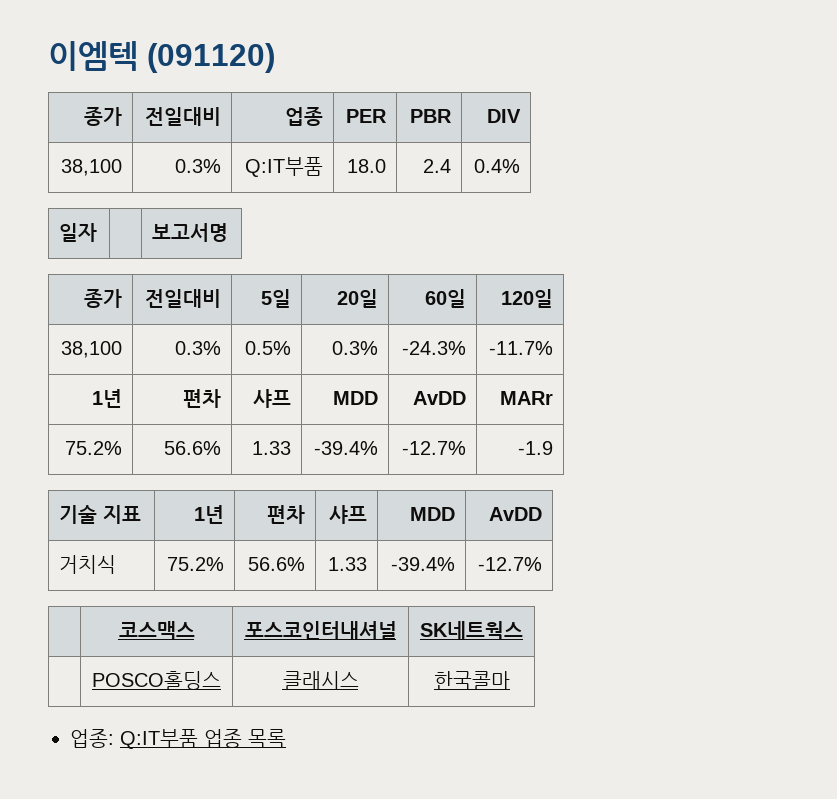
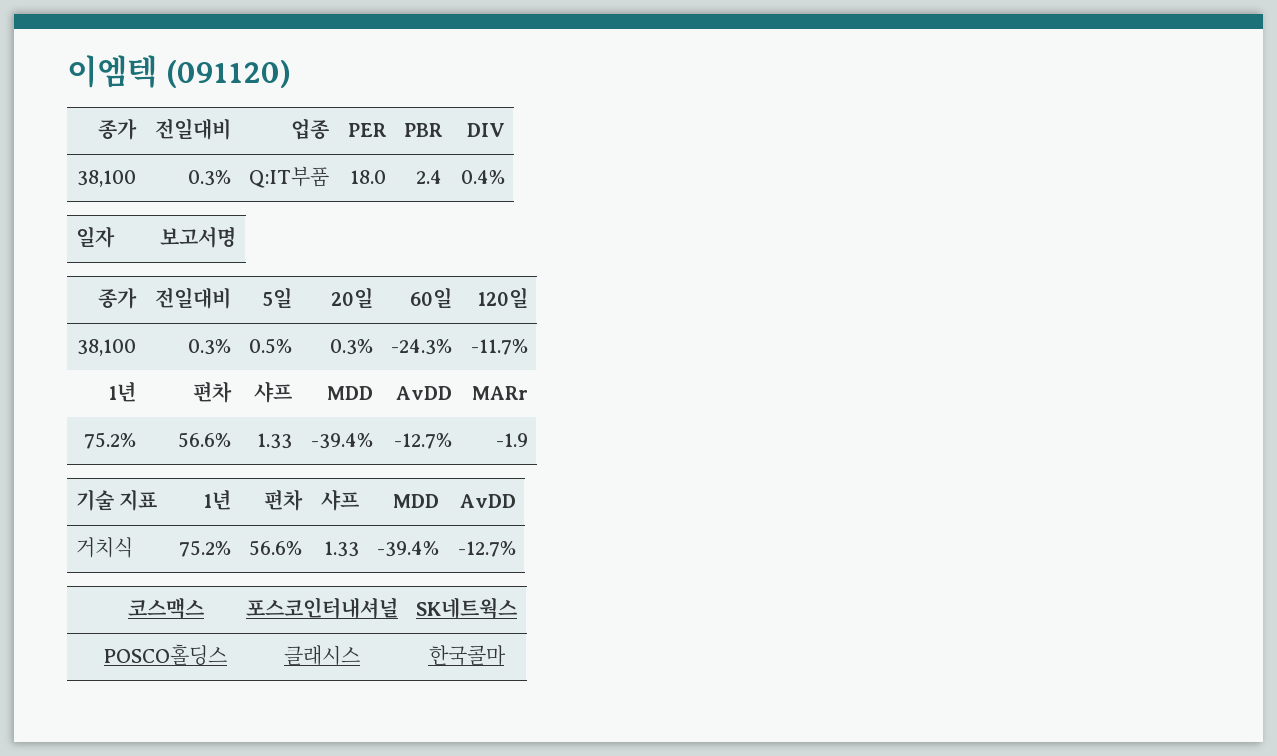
[70,729,286,749] // 업종: Q:IT부품 업종 목록 -> (506, 655) none

